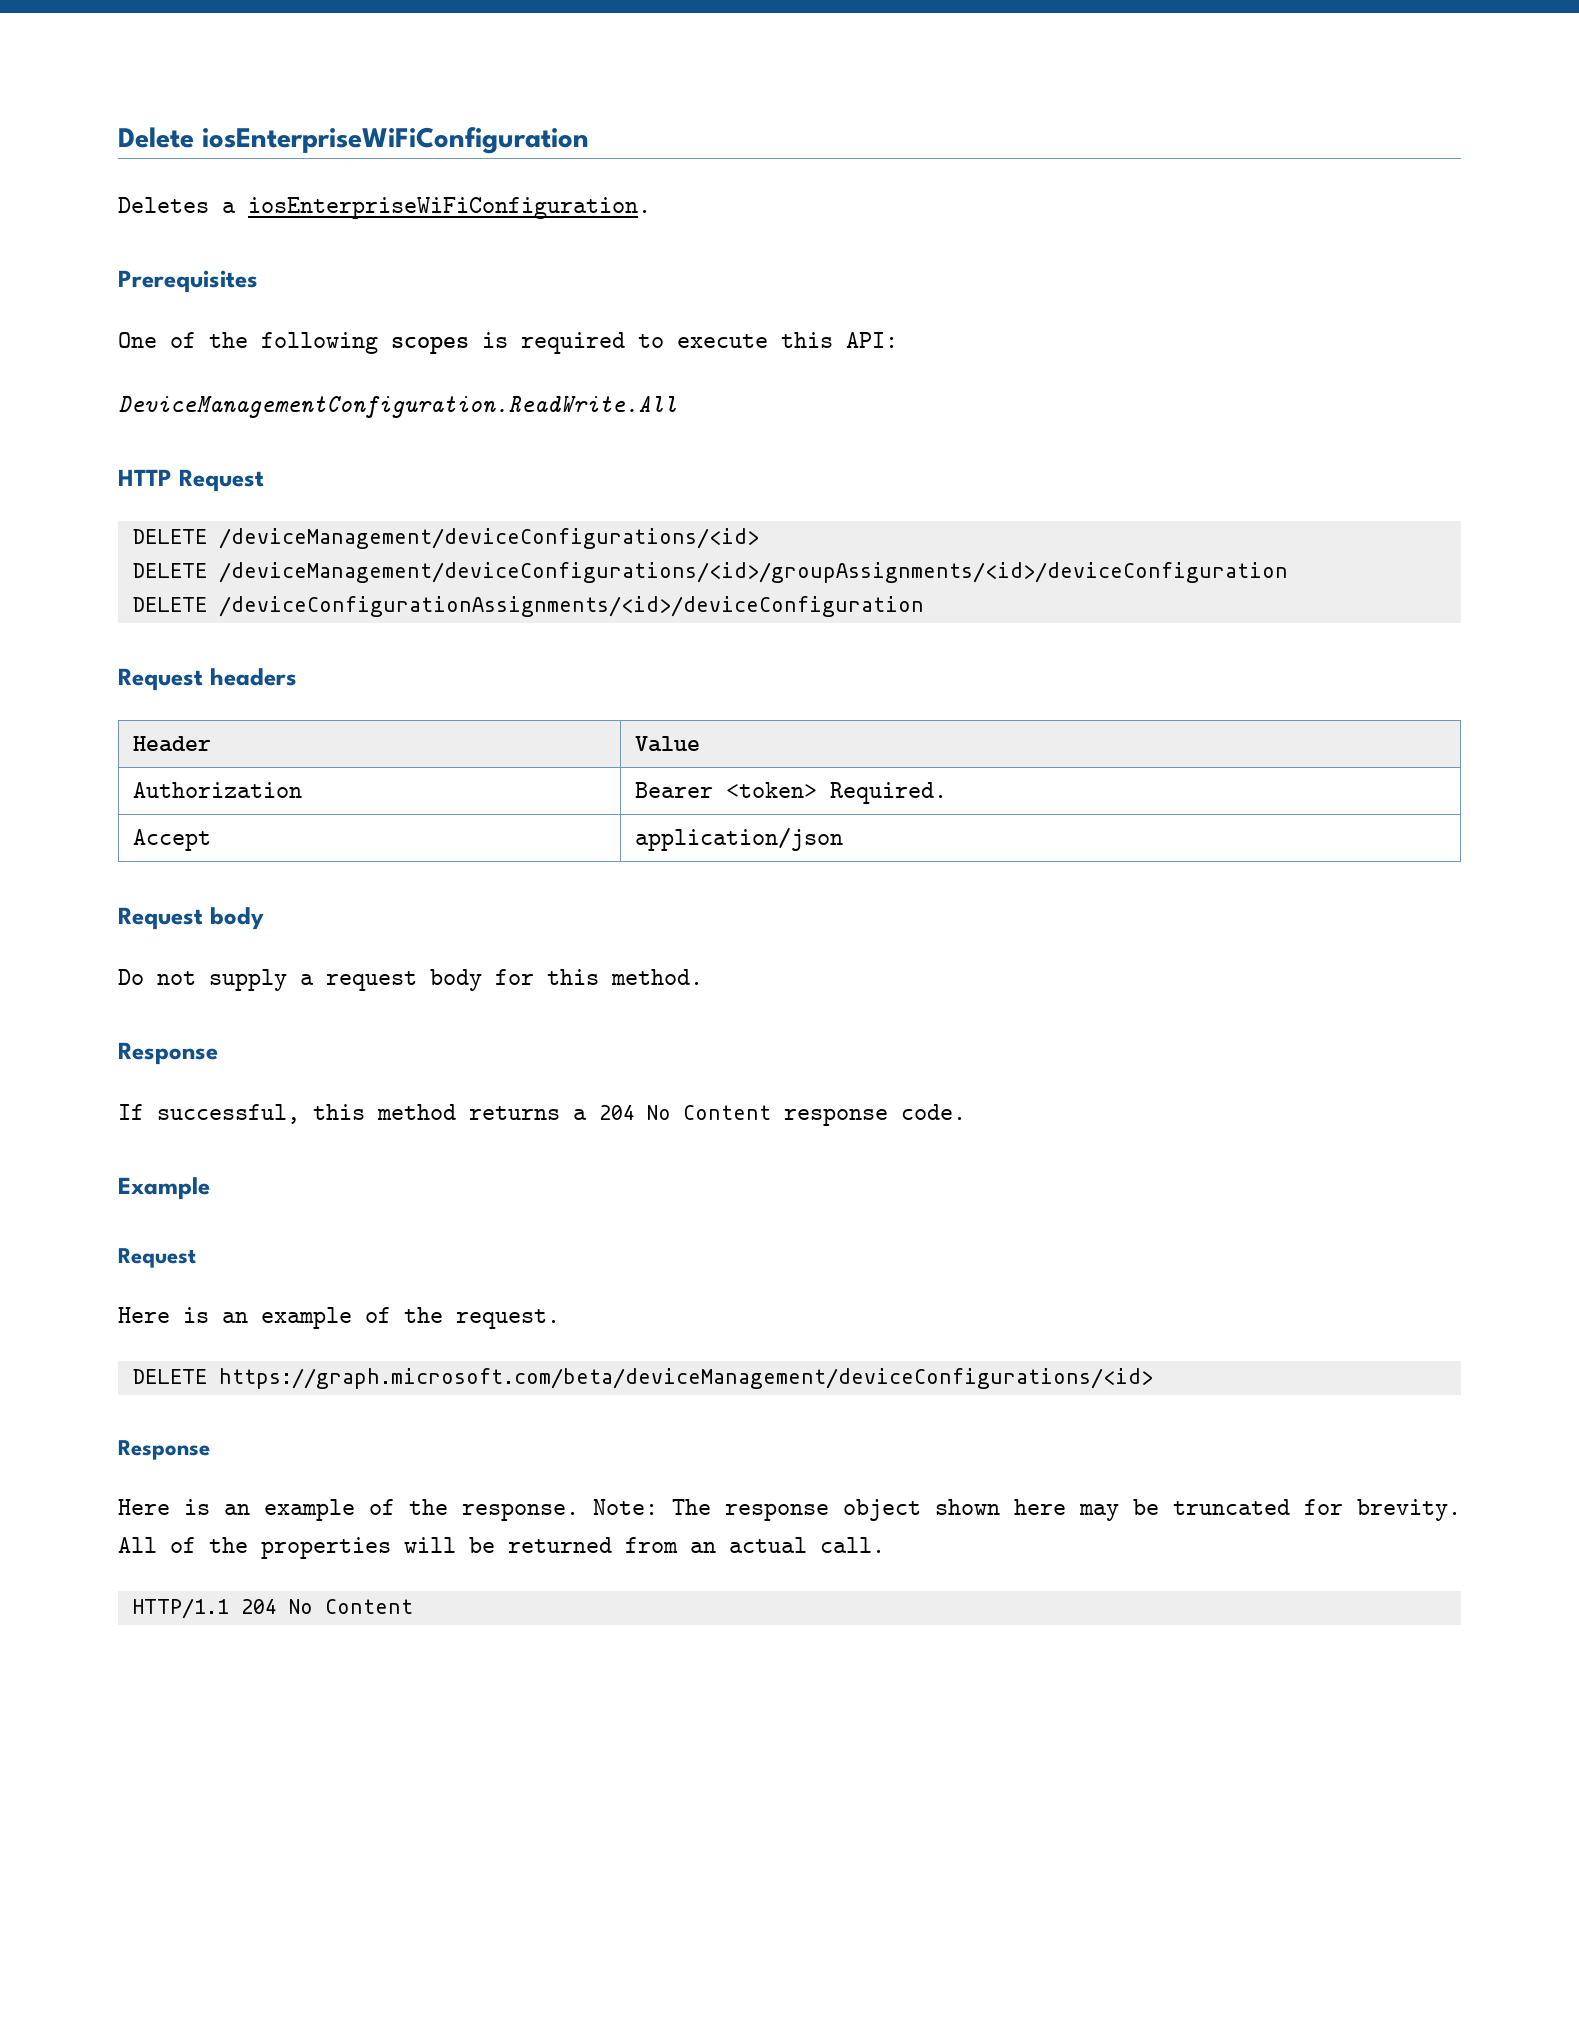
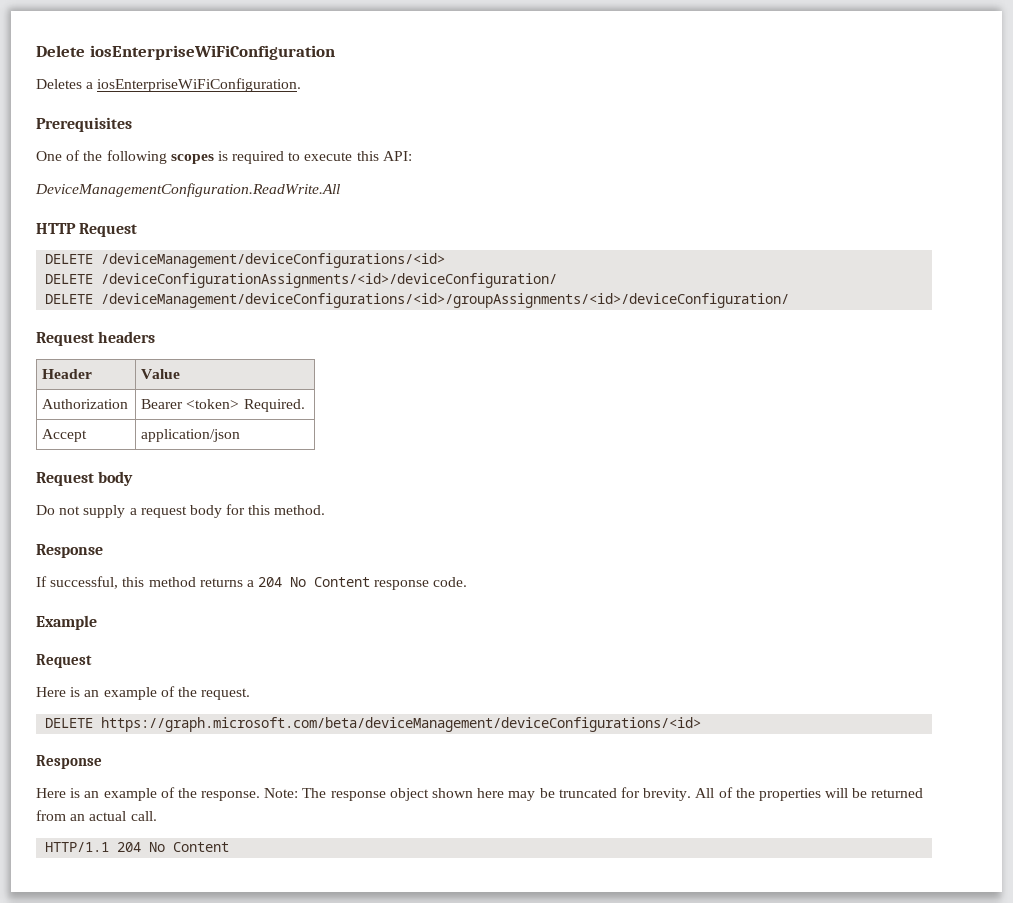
[218,562,1288,583] [132,596,924,617] /deviceManagement/deviceConfigurations/<id>/groupAssignments/<id>/deviceConfiguration // DELETE /deviceConfigurationAssignments/<id>/deviceConfiguration -> [101,273,558,288] [45,293,790,308] /deviceConfigurationAssignments/<id>/deviceConfiguration/ // DELETE /deviceManagement/deviceConfigurations/<id>/groupAssignments/<id>/deviceConfiguration/

